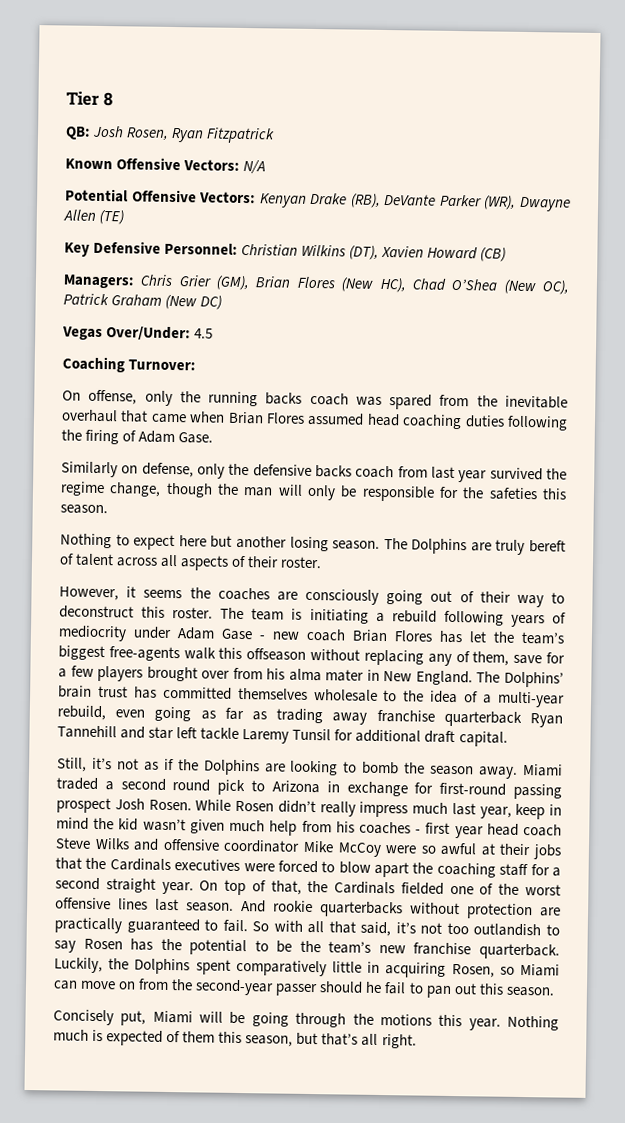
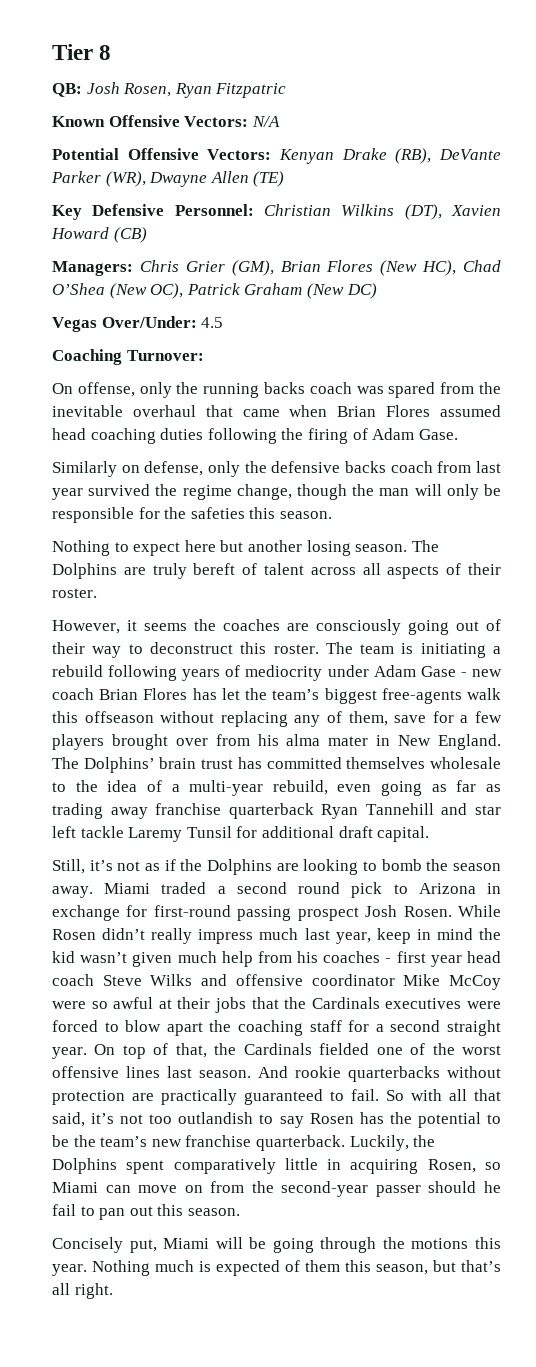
[206,127,276,144] Fitzpatrick -> [215,83,287,98] Fitzpatric

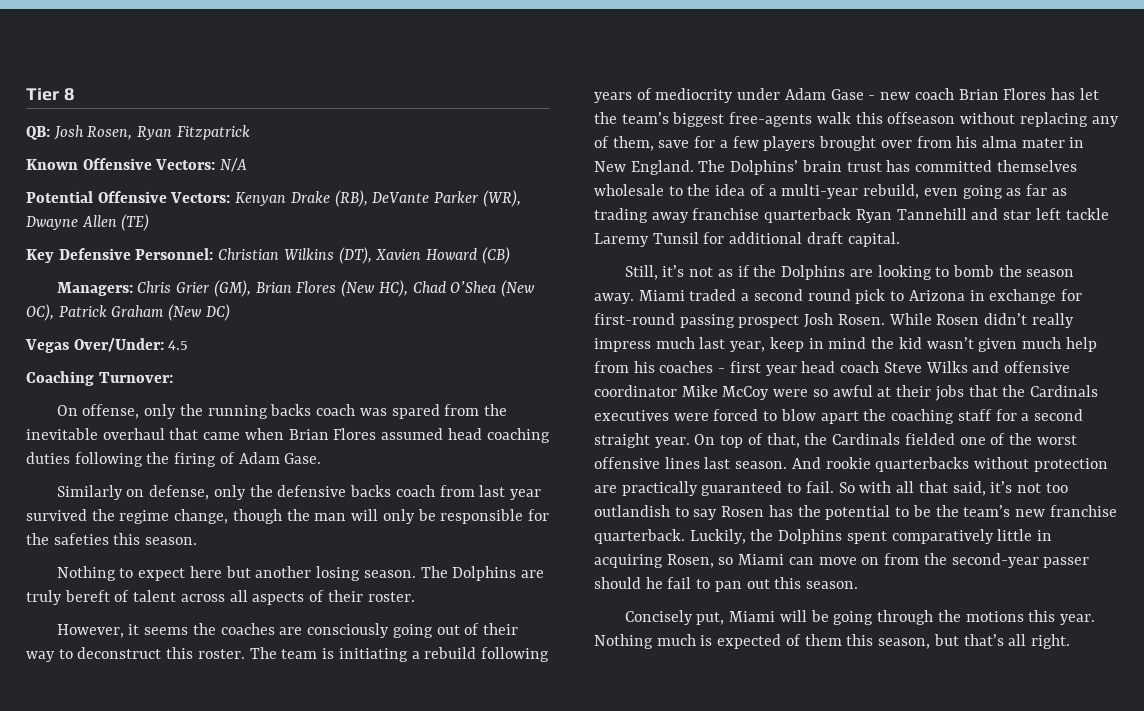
[215,83,287,98] Fitzpatric -> [176,125,250,140] Fitzpatrick

